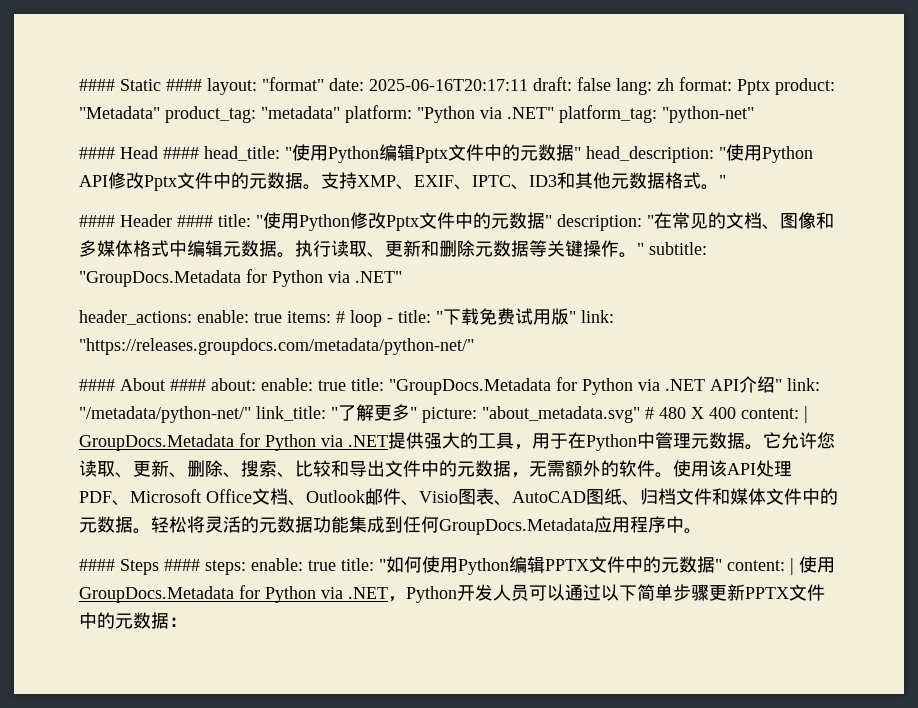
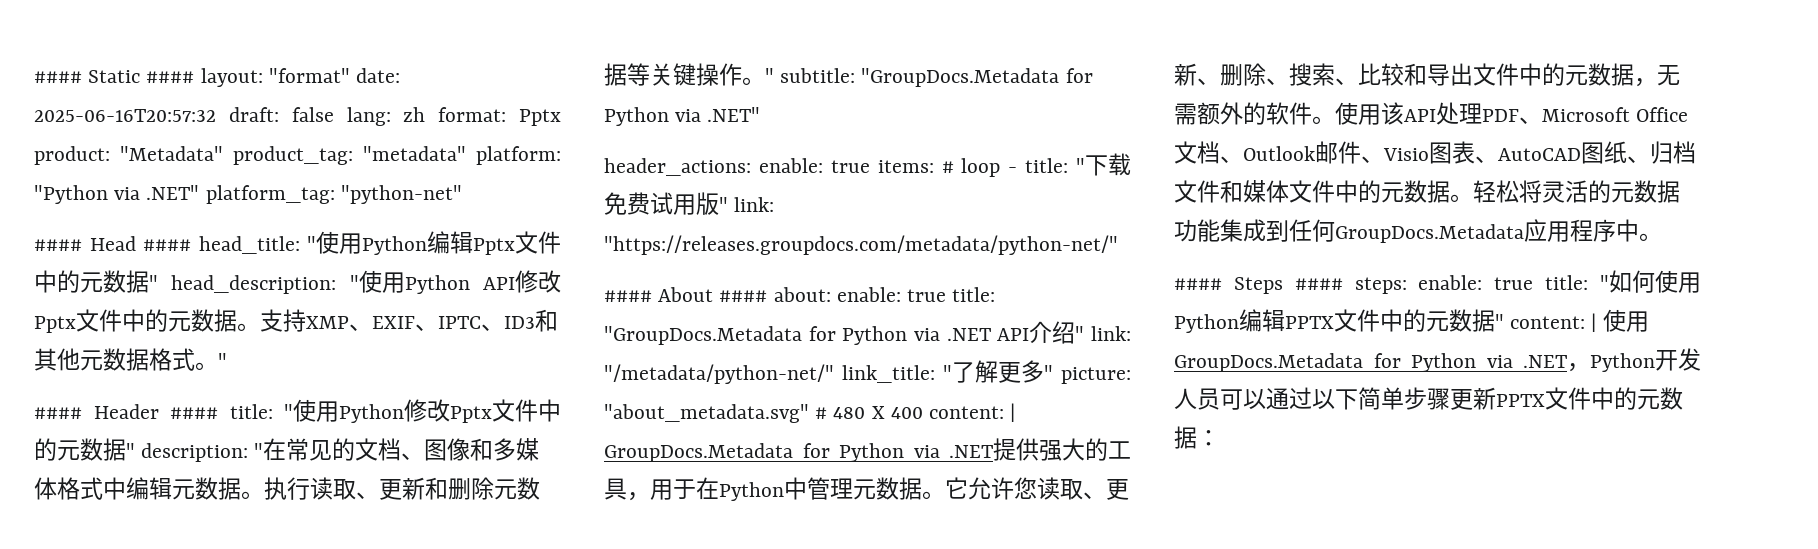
[369,79,528,91] 2025-06-16T20:17:11 -> [34,109,216,122] 2025-06-16T20:57:32

